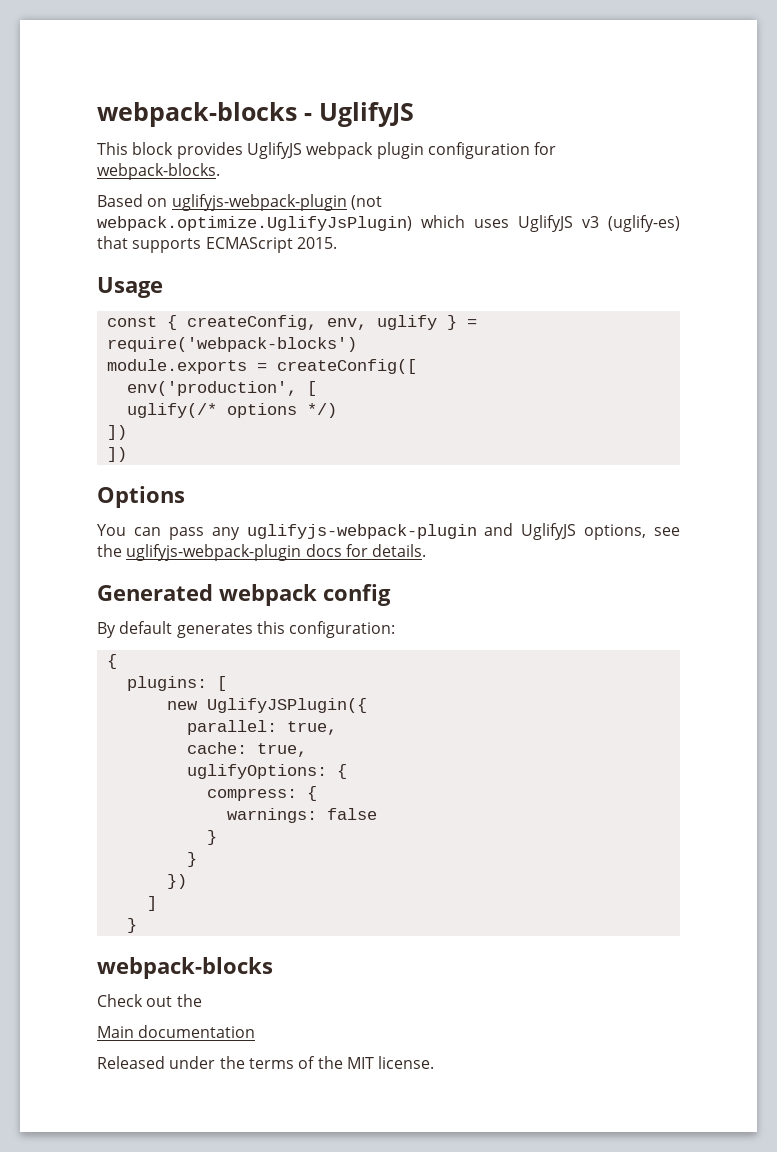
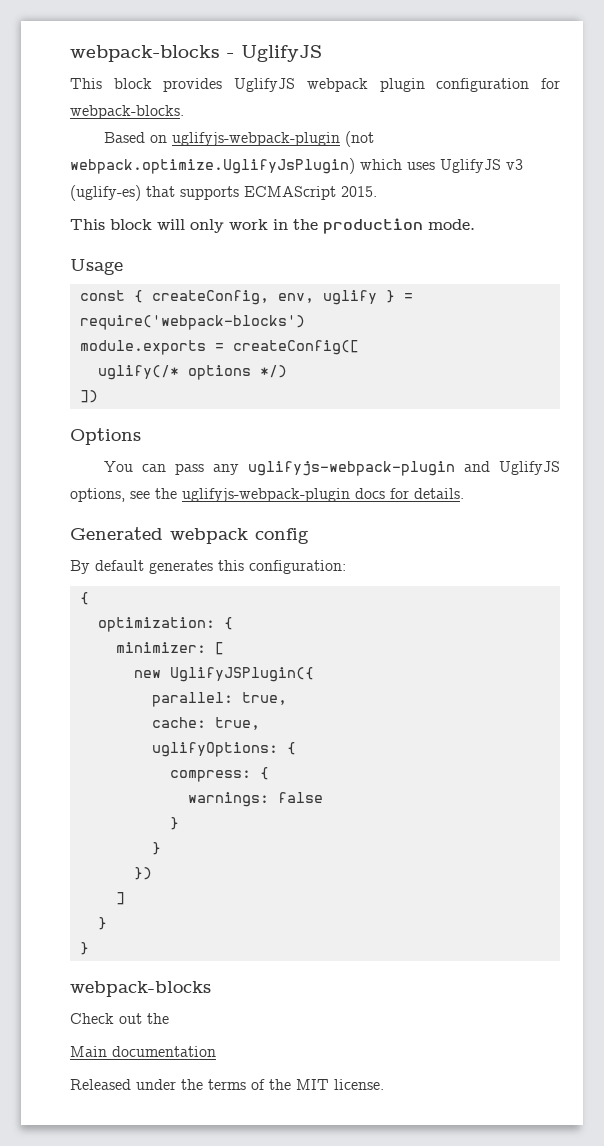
(337, 243) none -> [70,218,475,234] // This block will only work in the production mode.
[126,381,317,396] // env('production', [ -> (359, 347) none
[106,447,127,462] // ]) -> (98, 396) none
[126,676,207,691] plugins: -> [97,617,233,632] [115,642,206,653] optimization: { // minimizer:
(137, 925) none -> [79,942,89,955] // }

